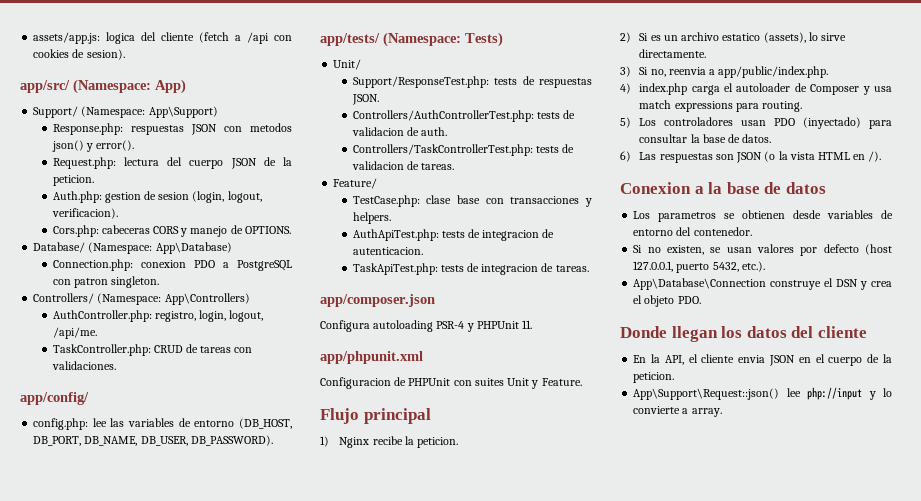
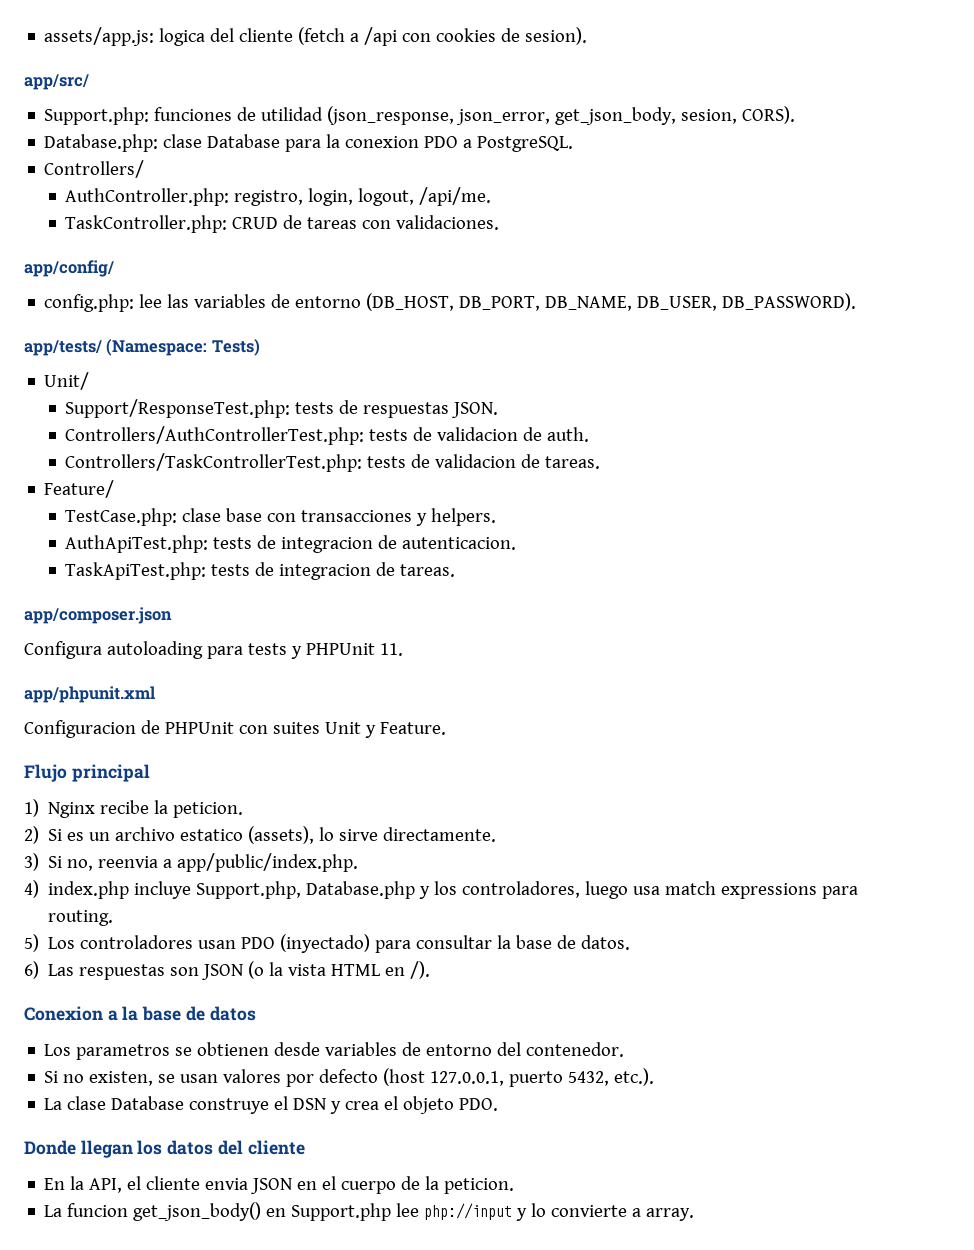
[73,79,186,94] [33,106,218,118] [52,123,292,135] [51,140,134,152] [52,157,292,169] [52,175,94,186] [52,191,262,203] [51,208,118,219] [52,225,291,237] [33,242,232,254] [52,259,292,271] [52,276,159,288] (Namespace: App) // Support/ (Namespace: App\Support) // Response.php: respuestas JSON con metodos json() y error(). // Request.php: lectura del cuerpo JSON de la peticion. // Auth.php: gestion de sesion (login, logout, verificacion). // Cors.php: cabeceras CORS y manejo de OPTIONS. // Database/ (Namespace: App\Database) // Connection.php: conexion PDO a PostgreSQL con patron singleton. -> [44,106,796,125] [44,134,574,152] // Support.php: funciones de utilidad (json_response, json_error, get_json_body, sesion, CORS). // Database.php: clase Database para la conexion PDO a PostgreSQL.
[97,293,250,305] (Namespace: App\Controllers) -> (145, 169) none
[436,321,465,329] PSR-4 -> [206,643,287,659] para tests
[691,83,870,95] carga el autoloader de Composer y -> [134,881,629,899] incluye Support.php, Database.php y los controladores, luego
[633,278,767,290] App\Database\Connection -> [44,1096,185,1110] La clase Database
[633,388,780,400] App\Support\Request::json() -> [44,1202,392,1221] La funcion get_json_body() en Support.php

